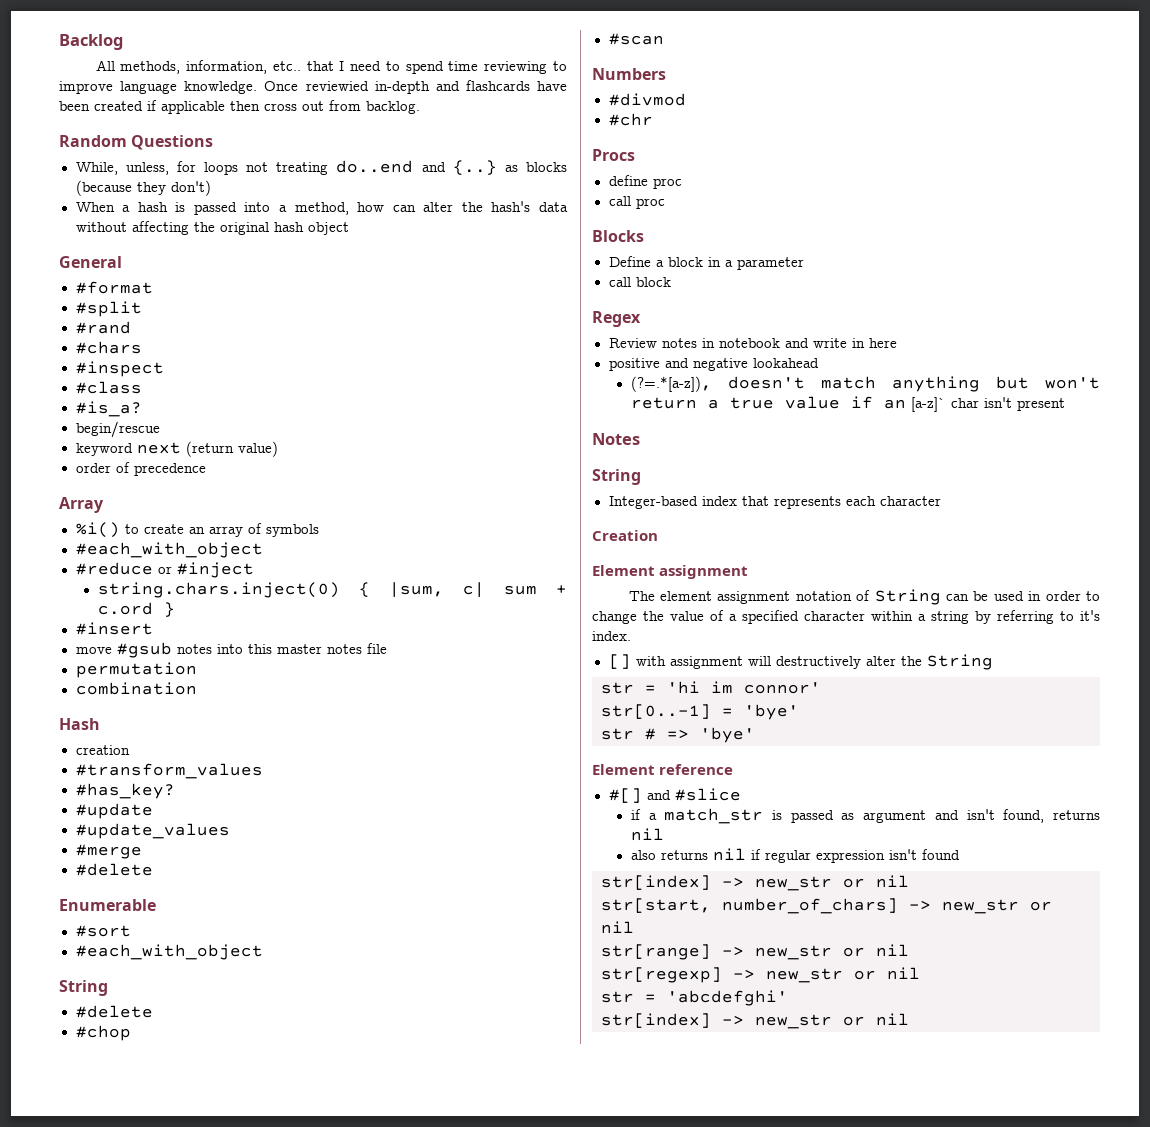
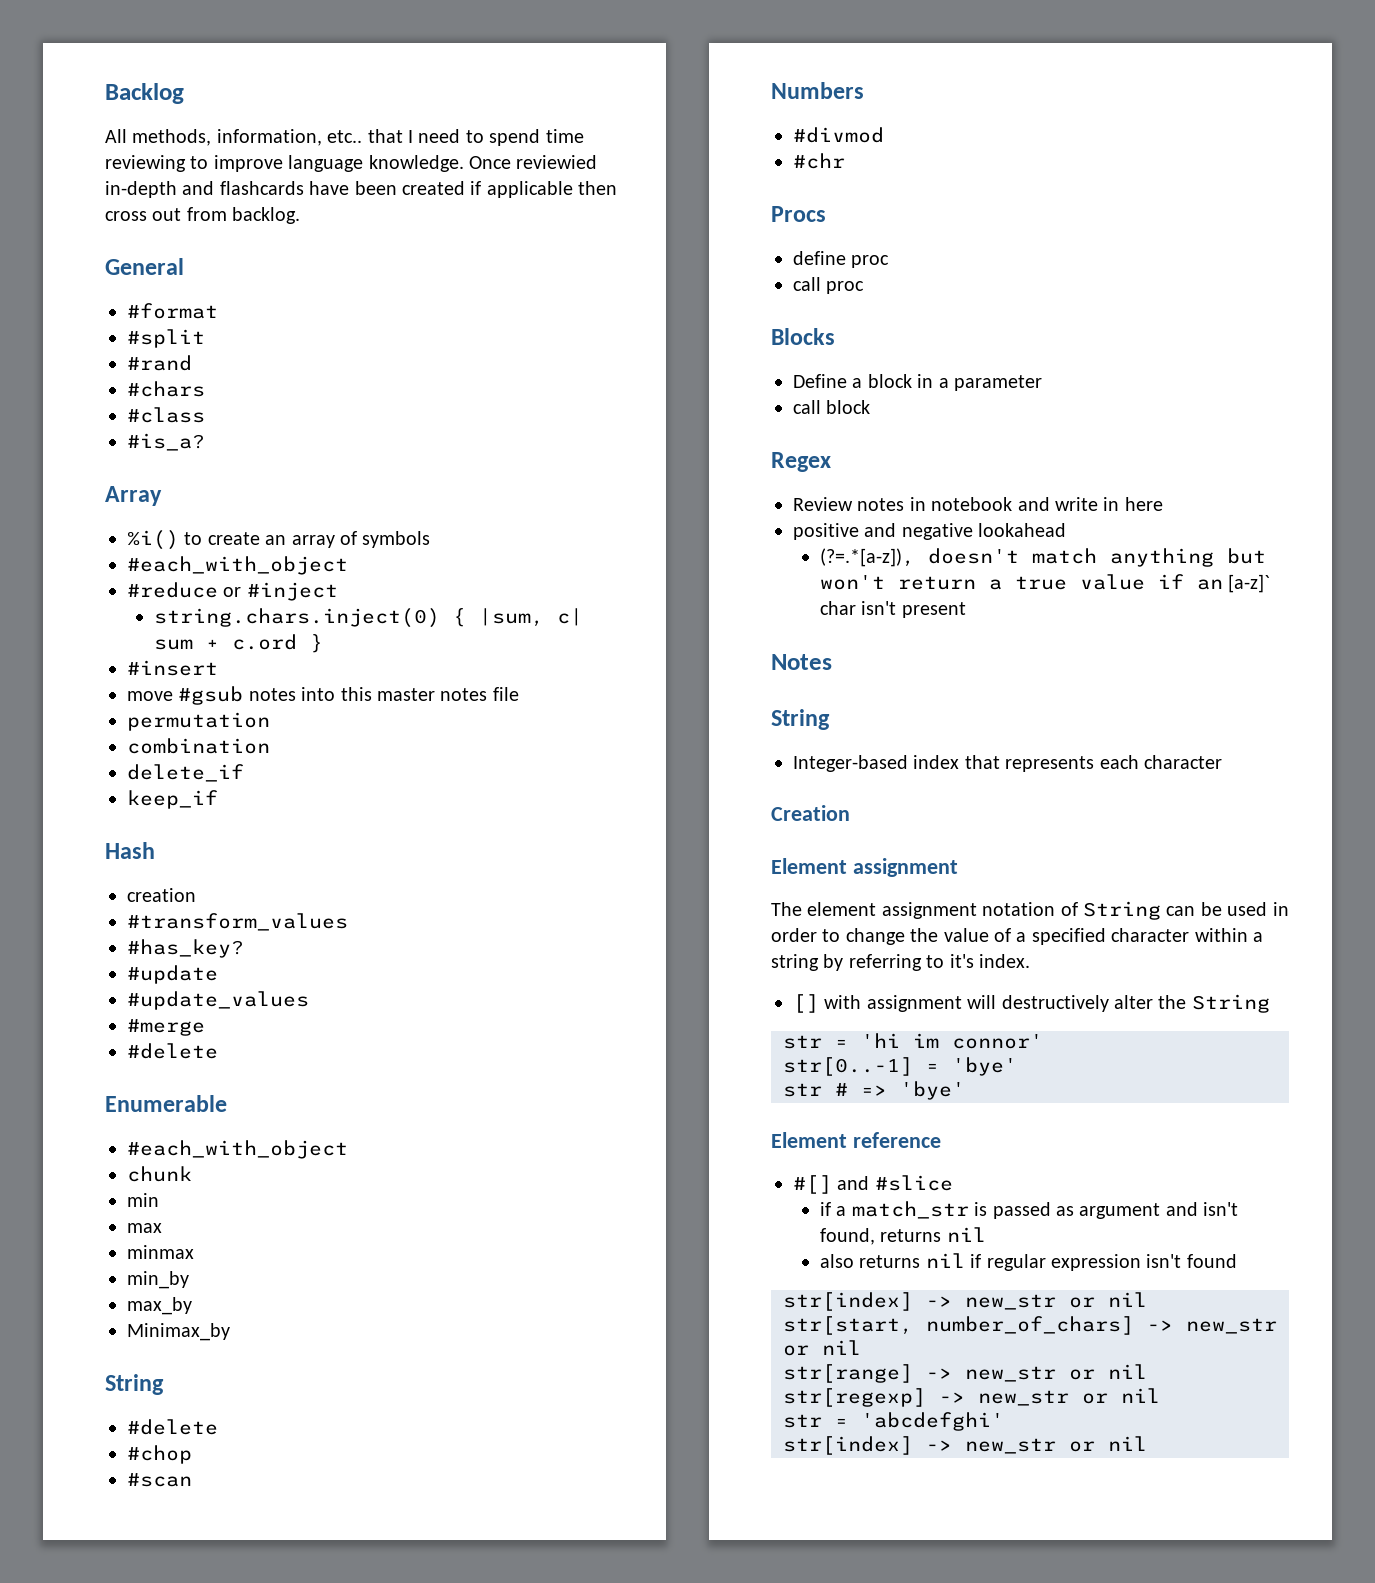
[59,135,214,150] [75,160,567,175] [75,180,211,196] [75,201,569,215] [75,221,349,235] // Random Questions // While, unless, for loops not treating do..end and {..} as blocks (because they don't) // When a hash is passed into a method, how can alter the hash's data without affecting the original hash object -> (301, 215) none
[75,361,164,377] // #inspect -> (205, 389) none
[75,421,160,438] [75,441,278,457] [75,462,206,476] // begin/rescue // keyword next (return value) // order of precedence -> (205, 442) none
(197, 688) none -> [127,764,244,782] [127,790,218,809] // delete_if // keep_if
[75,925,131,937] [75,944,263,960] #sort // #each_with_object -> [127,1140,348,1159] [127,1166,192,1182] [127,1193,159,1207] [127,1223,162,1233] [127,1245,194,1259] [127,1271,189,1289] [127,1297,192,1315] [127,1323,230,1341] #each_with_object // chunk // min // max // minmax // min_by // max_by // Minimax_by

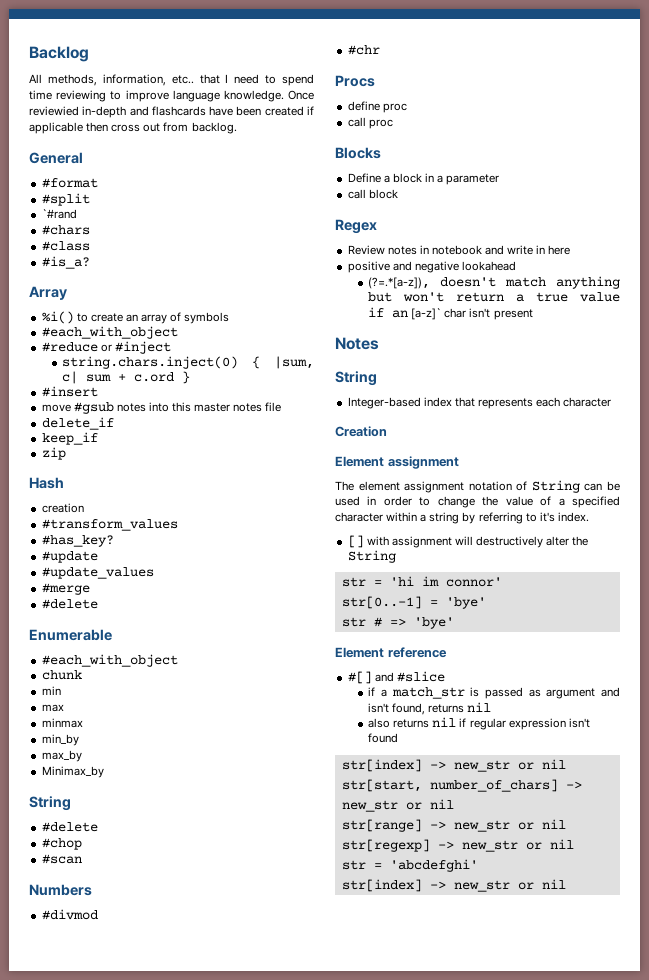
[127,355,192,371] #rand -> [41,209,77,219] `#rand
[127,712,270,731] [127,738,270,754] // permutation // combination -> (282, 407) none
(218, 799) none -> [41,447,66,460] // zip

